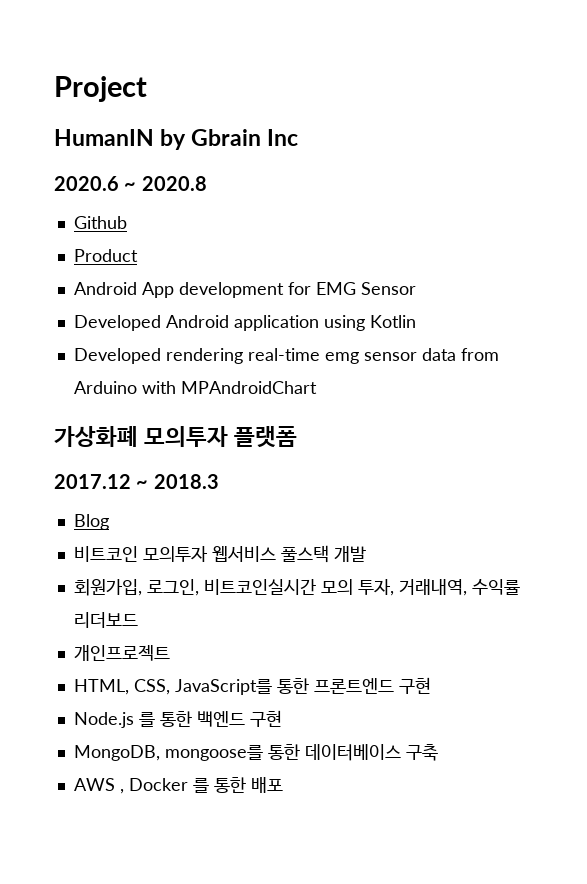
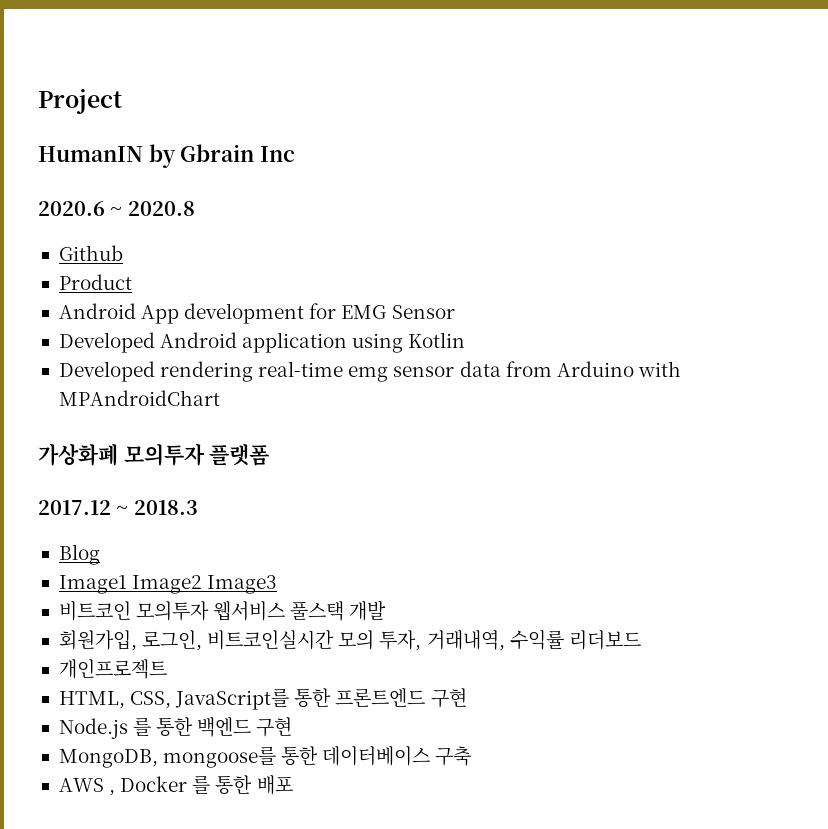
(109, 522) none -> [58,575,278,594] // Image1 Image2 Image3

